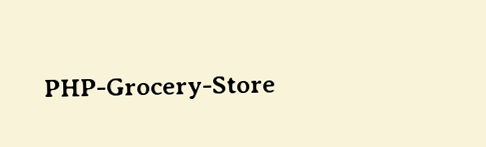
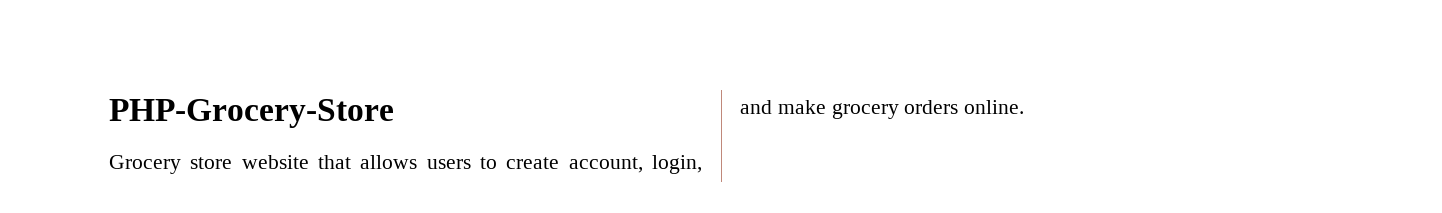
(276, 88) none -> [109,155,702,174] [740,100,1025,119] // Grocery store website that allows users to create account, login, and make grocery orders online.

